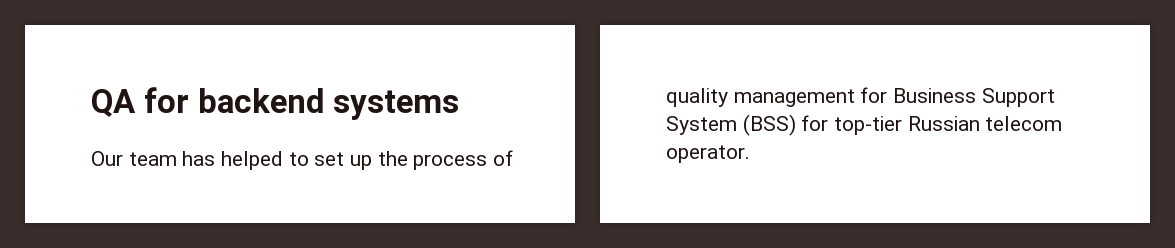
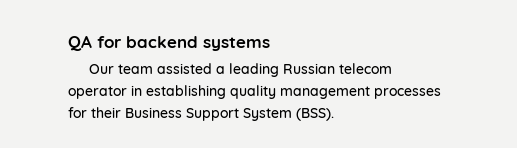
[182,150,514,170] [666,87,1055,107] [666,114,1063,136] [666,145,750,163] has helped to set up the process of quality management for Business Support System (BSS) for top-tier Russian telecom operator. -> [157,63,393,77] [68,85,441,99] [68,107,334,121] assisted a leading Russian telecom operator in establishing quality management processes for their Business Support System (BSS).

